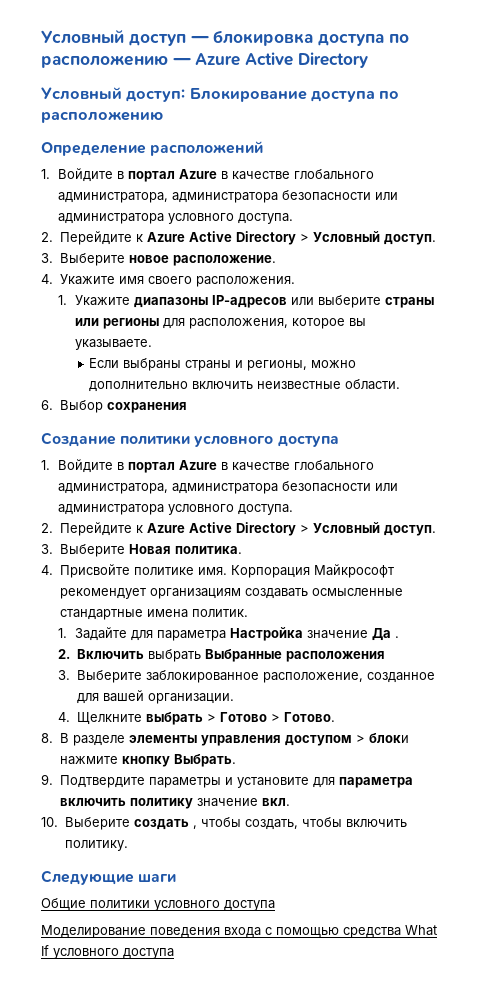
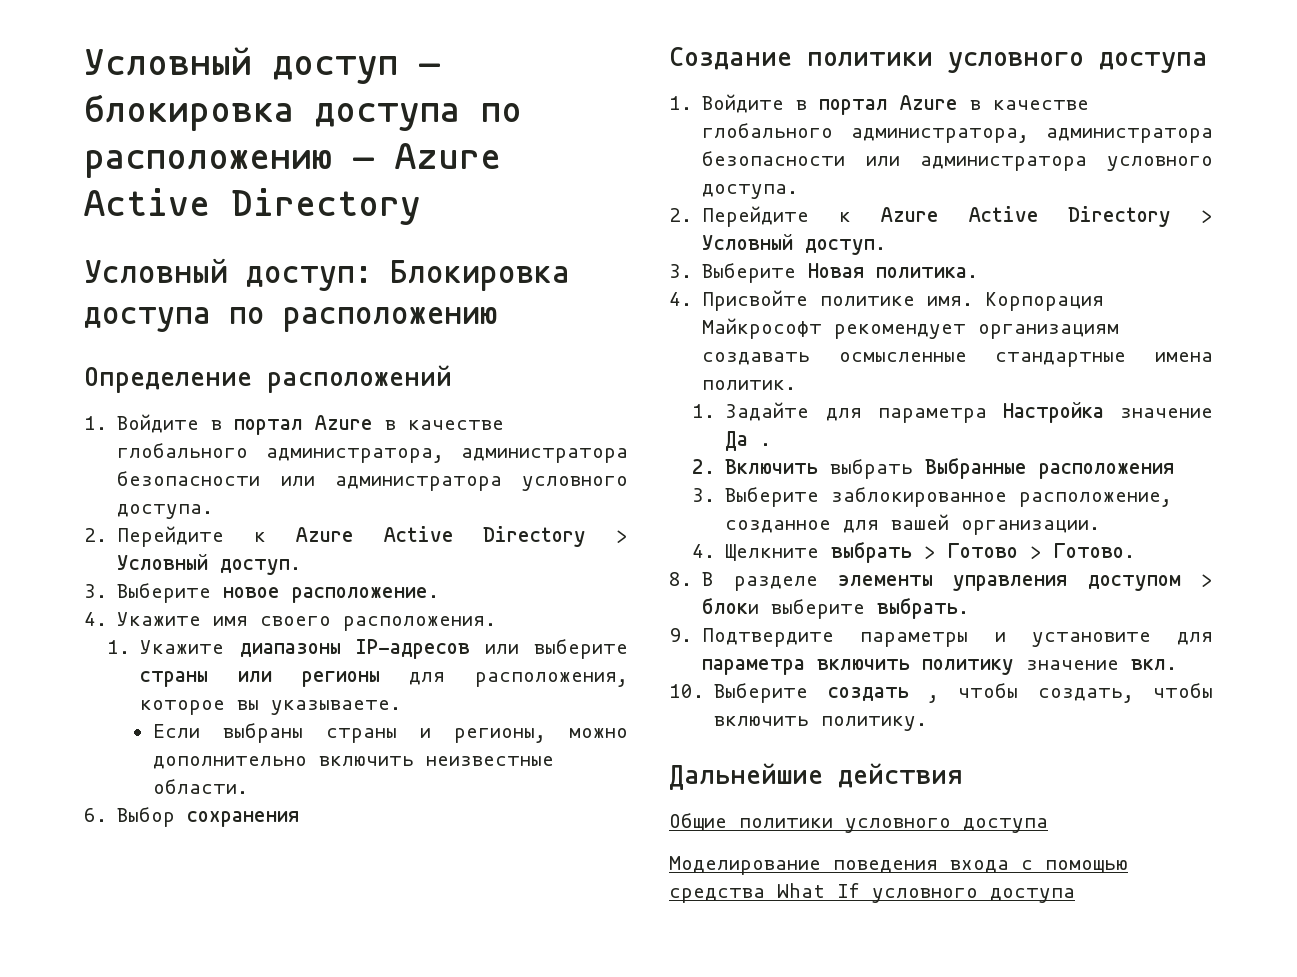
[189,88,307,102] Блокирование -> [390,260,570,291] Блокировка
[59,754,236,767] нажмите кнопку Выбрать. -> [771,597,970,619] выберите выбрать.
[41,870,177,885] Следующие шаги -> [669,763,963,790] Дальнейшие действия

